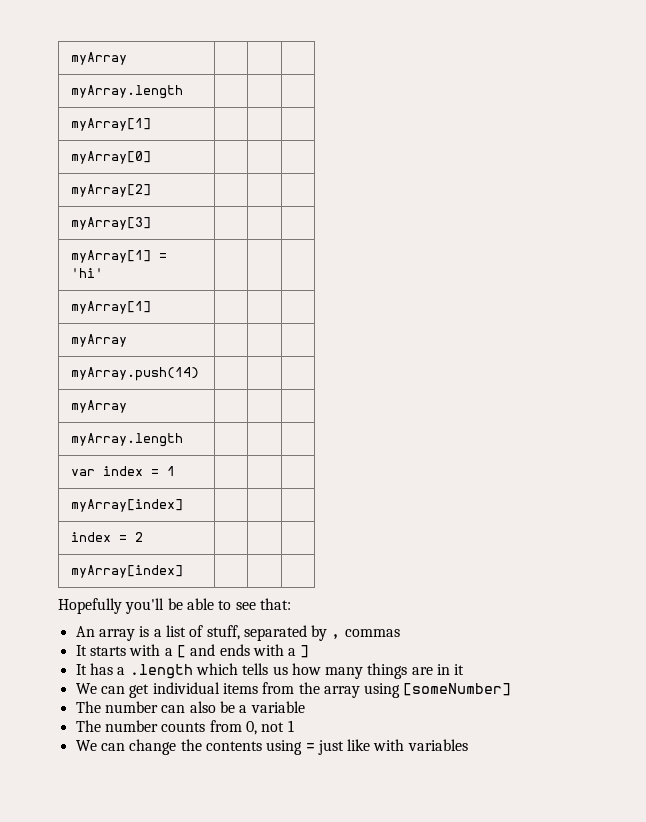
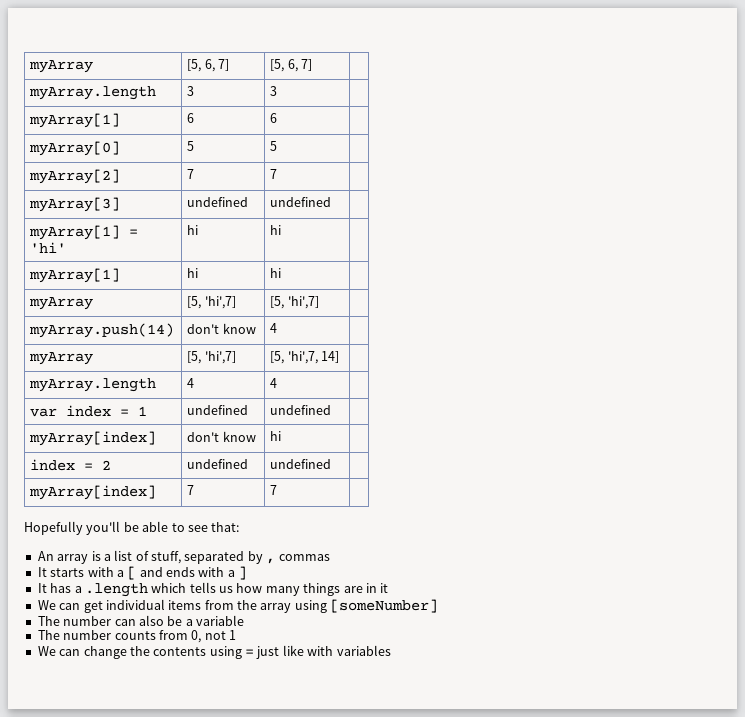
[70,52,127,65] [70,85,183,99] [70,118,151,131] myArray | | | // myArray.length | | | // myArray[1] | | -> [29,60,94,73] [187,59,230,72] [270,59,313,72] [29,86,157,100] [187,86,195,96] [270,86,278,96] [29,113,121,128] [187,113,195,123] [270,113,278,123] myArray | [5, 6, 7] | [5, 6, 7] | // myArray.length | 3 | 3 | // myArray[1] | 6 | 6
(151, 157) | -> [187,141,195,151] [270,141,278,151] 5 | 5
(151, 190) | -> [187,169,195,179] [270,169,278,179] 7 | 7
(151, 223) | -> [187,197,249,207] [270,197,332,207] undefined | undefined
[70,301,151,314] [70,334,127,347] [70,367,199,381] [70,400,127,413] [70,433,183,447] | | // myArray[1] | | | // myArray | | | // myArray.push(14) | | | // myArray | | | // myArray.length | | -> [187,225,199,235] [270,225,282,235] [29,268,121,283] [187,268,199,278] [270,268,282,278] [29,297,94,310] [187,296,236,309] [270,296,319,309] [29,323,175,338] [187,323,256,334] [270,323,278,333] [29,352,94,365] [187,351,236,364] [270,351,340,364] [29,378,157,392] [187,378,195,388] [270,378,278,388] hi | hi | // myArray[1] | hi | hi | // myArray | [5, 'hi',7] | [5, 'hi',7] | // myArray.push(14) | don't know | 4 | // myArray | [5, 'hi',7] | [5, 'hi',7, 14] | // myArray.length | 4 | 4
[70,499,183,512] | | // myArray[index] | | -> [187,405,249,415] [270,405,332,415] [29,431,157,446] [187,431,256,442] [270,431,282,441] undefined | undefined | // myArray[index] | don't know | hi
[70,565,183,578] | | // myArray[index] | | -> [187,459,249,469] [270,459,332,469] [29,485,157,500] [187,485,195,495] [270,485,278,495] undefined | undefined | // myArray[index] | 7 | 7

